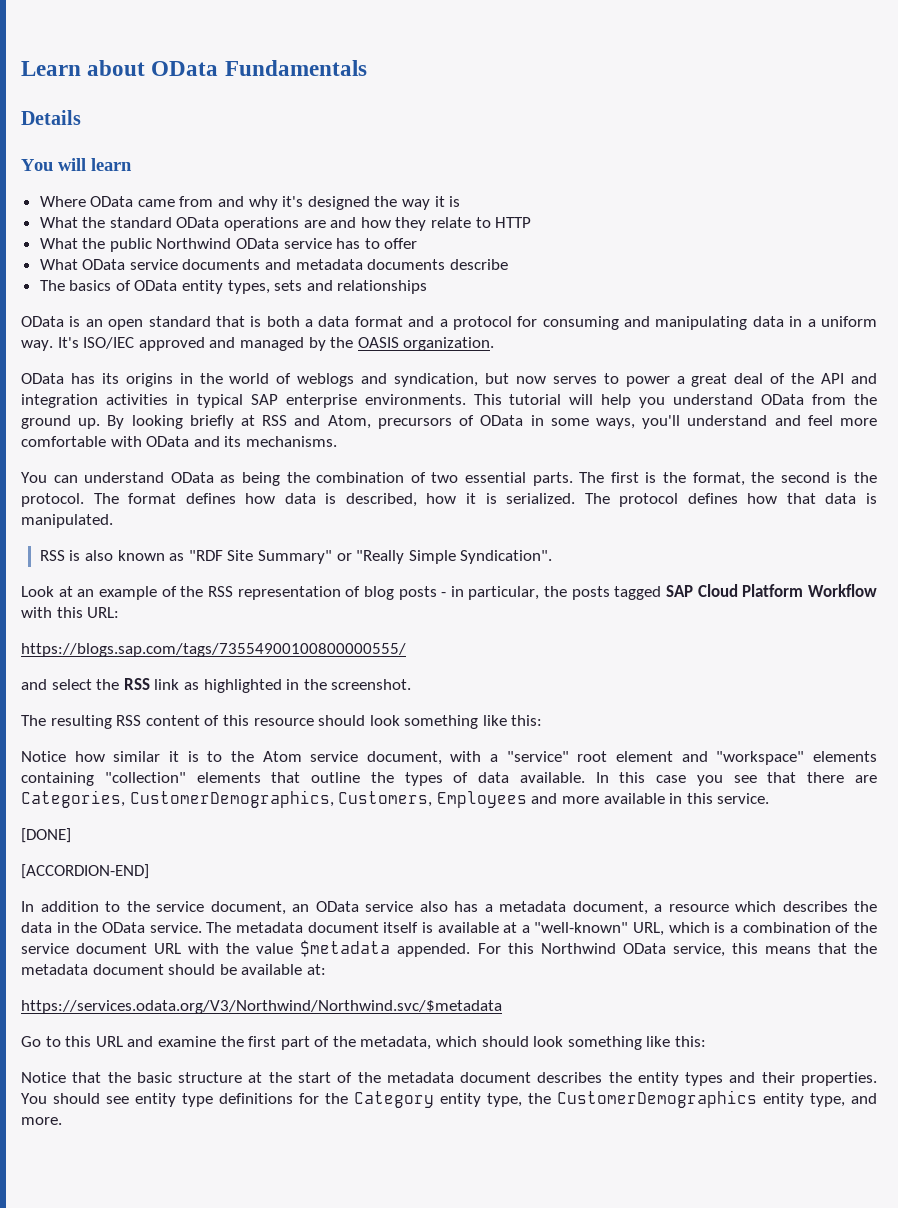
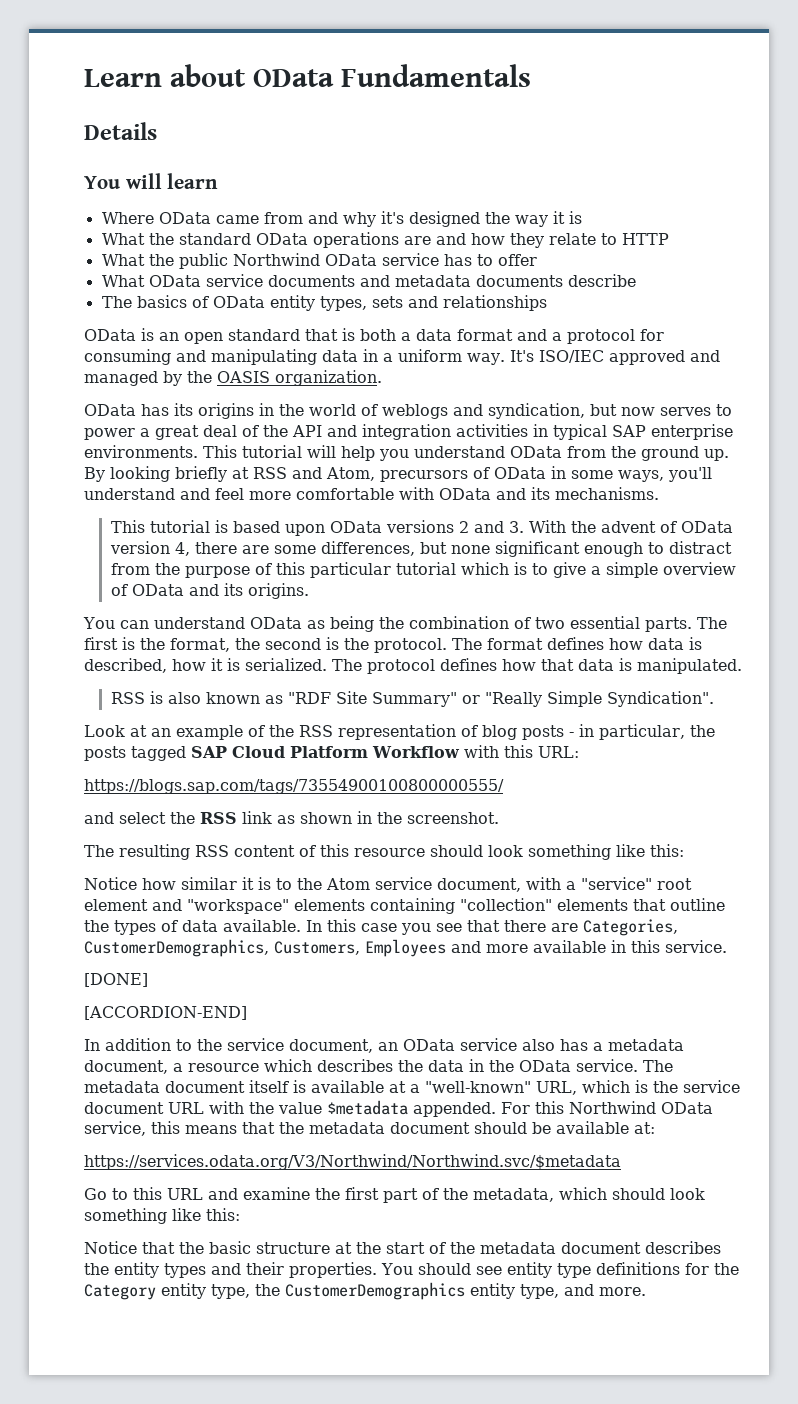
(337, 441) none -> [110,520,733,536] [109,541,732,557] [110,562,736,578] [110,583,309,599] // This tutorial is based upon OData versions 2 and 3. With the advent of OData version 4, there are some differences, but none significant enough to distract from the purpose of this particular tutorial which is to give a simple overview of OData and its origins.
[203,679,282,693] highlighted -> [300,812,352,824] shown
[730,922,851,933] a combination of -> (648, 1086) none

